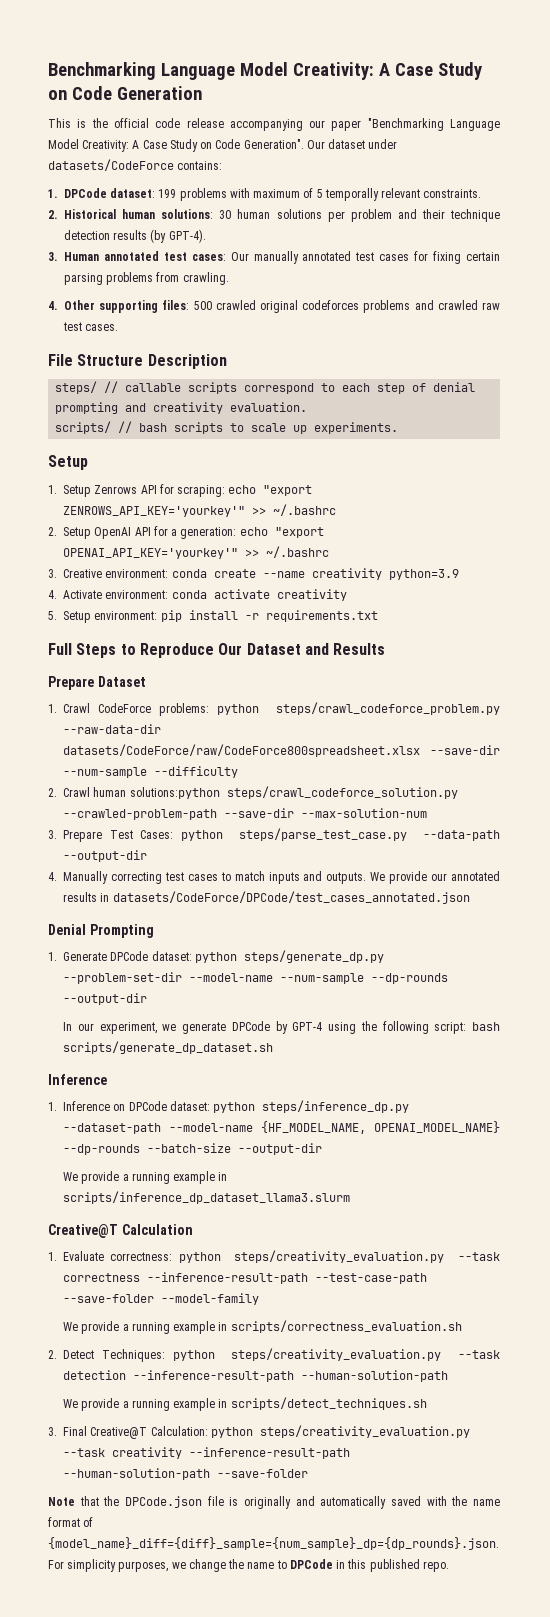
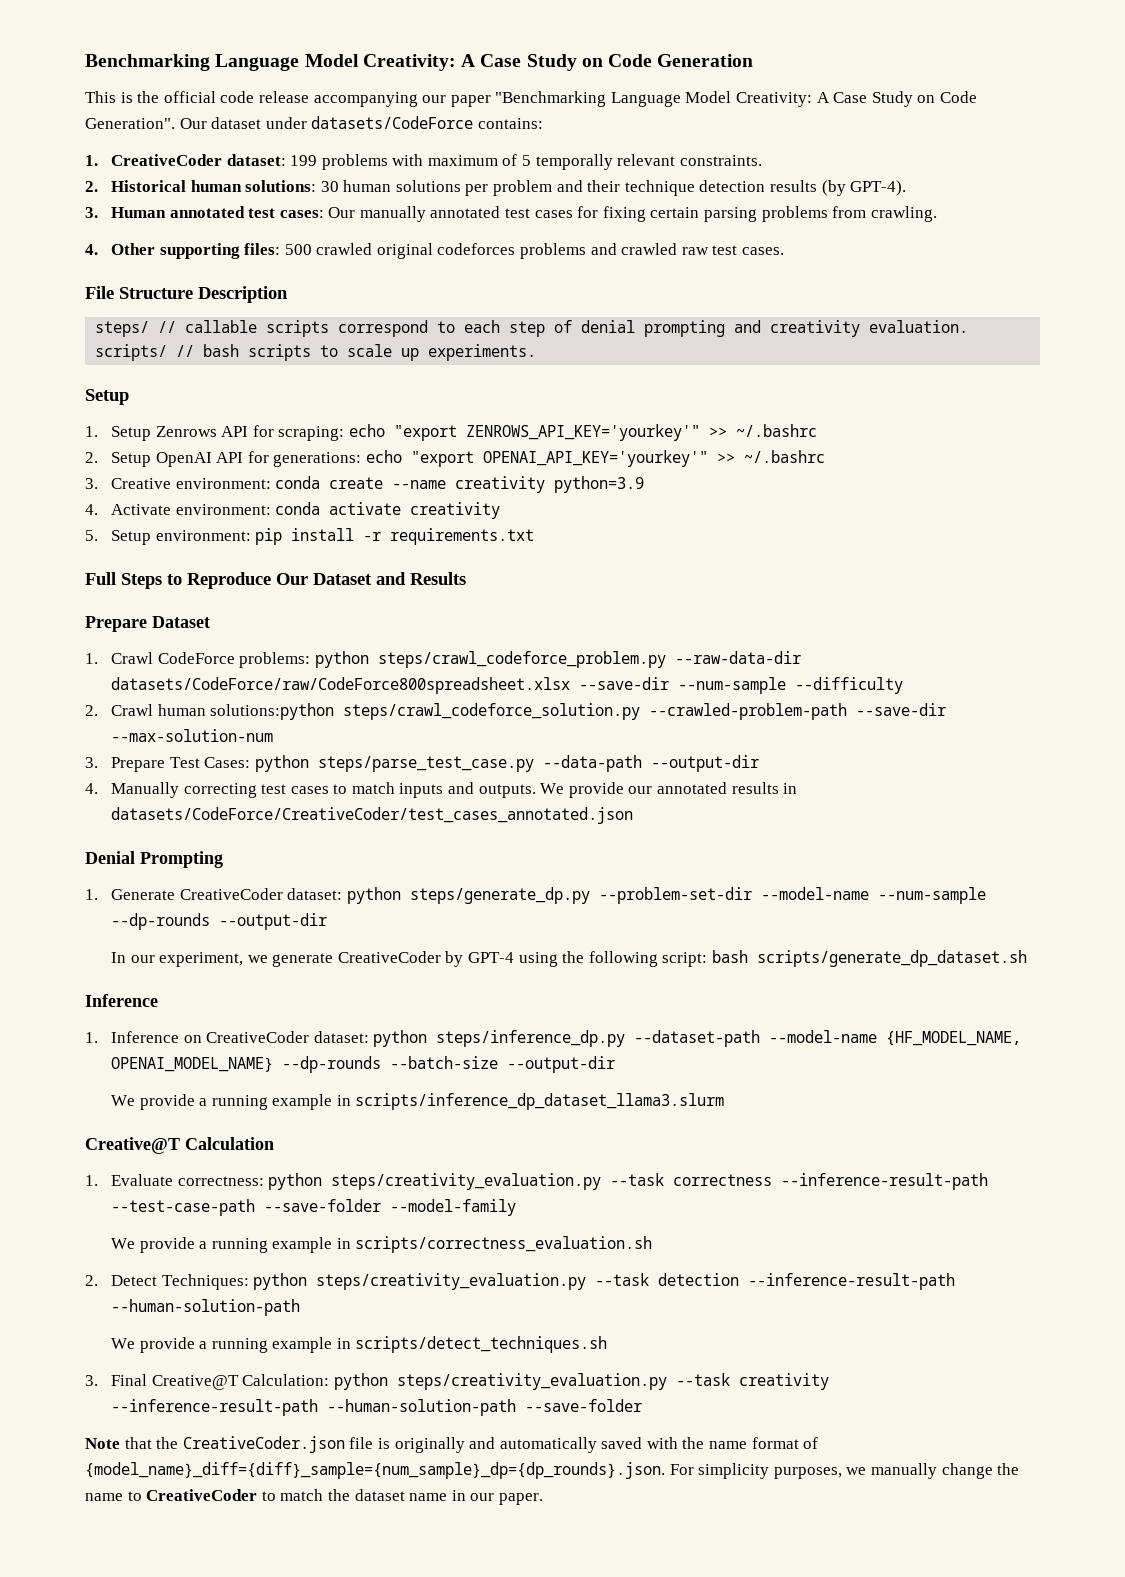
[64,188,107,198] DPCode -> [110,154,222,166] CreativeCoder
[171,527,237,539] a generation: -> [273,452,362,467] generations:
[112,891,470,904] datasets/CodeForce/DPCode/test_cases_annotated.json -> [110,807,633,824] datasets/CodeForce/CreativeCoder/test_cases_annotated.json
[110,951,149,961] DPCode -> [179,888,283,900] CreativeCoder
[231,1021,270,1031] DPCode -> [337,951,441,963] CreativeCoder
[128,1101,167,1111] DPCode -> [206,1031,310,1043] CreativeCoder
[125,1496,202,1508] DPCode.json -> [182,1436,345,1453] CreativeCoder.json
(186, 1565) none -> [870,1463,937,1479] manually
[289,1559,449,1572] DPCode in this published repo. -> [146,1489,543,1505] CreativeCoder to match the dataset name in our paper.

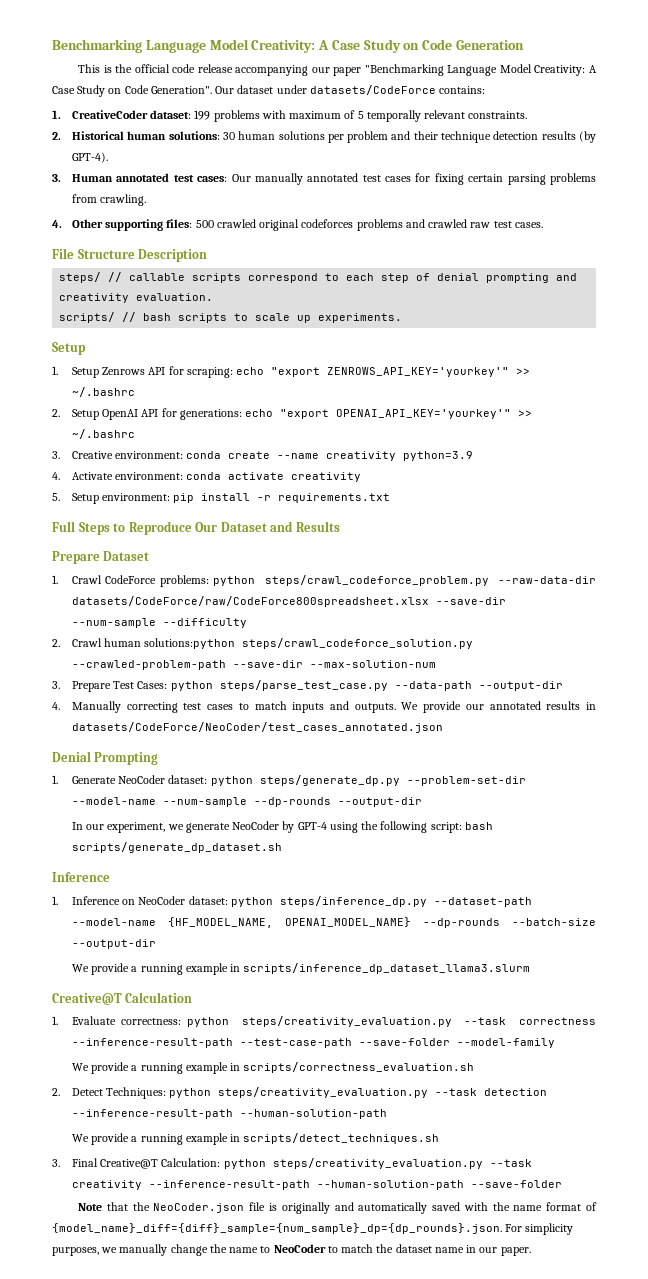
[110,807,633,824] datasets/CodeForce/CreativeCoder/test_cases_annotated.json -> [71,722,443,733] datasets/CodeForce/NeoCoder/test_cases_annotated.json
[179,888,283,900] CreativeCoder -> [118,775,166,784] NeoCoder
[337,951,441,963] CreativeCoder -> [232,821,280,830] NeoCoder
[206,1031,310,1043] CreativeCoder -> [138,896,186,905] NeoCoder
[182,1436,345,1453] CreativeCoder.json -> [153,1203,245,1213] NeoCoder.json
[146,1489,258,1501] CreativeCoder -> [273,1244,326,1253] NeoCoder

